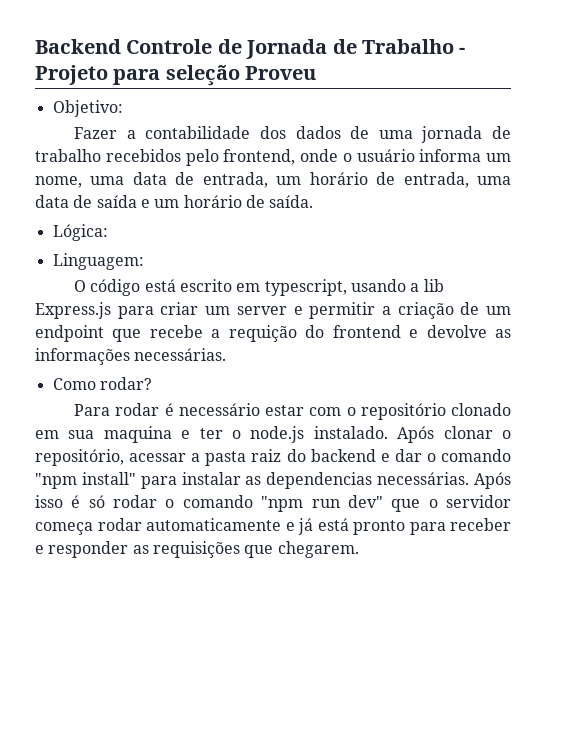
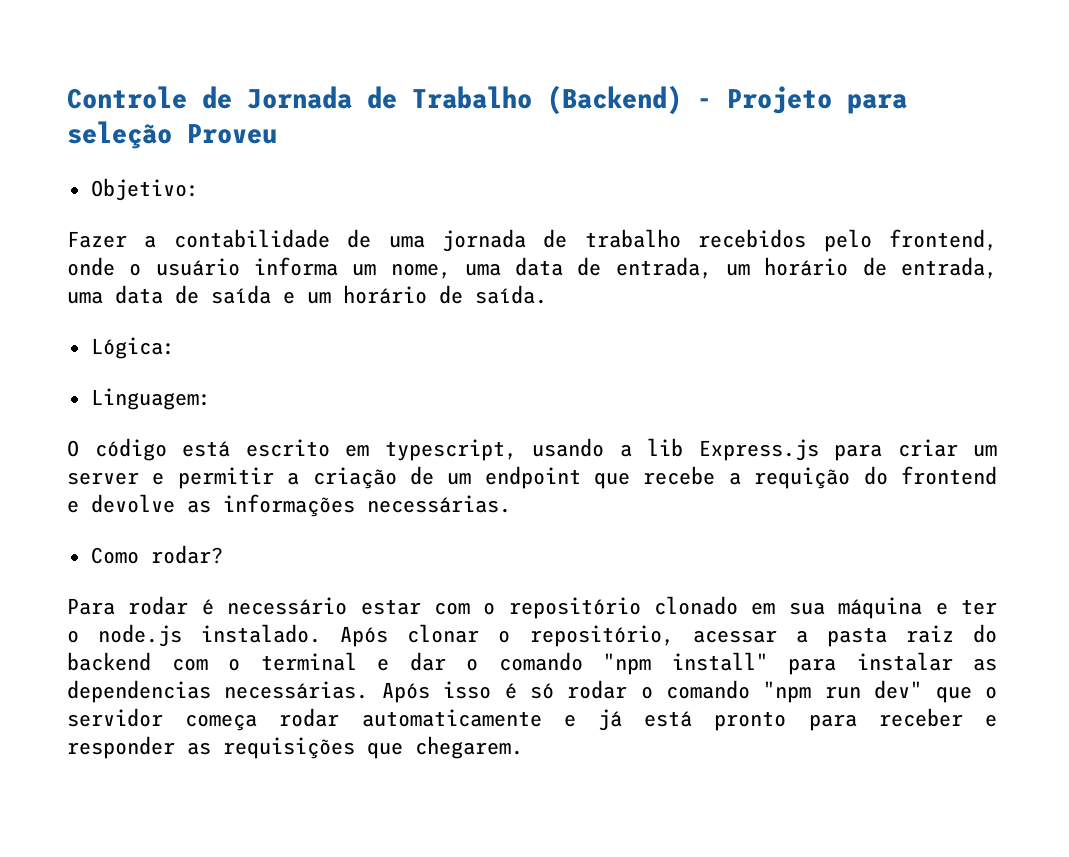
[35,39,121,54] Backend -> (67, 97) none
(454, 46) none -> [547,85,682,115] (Backend)
[259,126,341,139] dos dados -> (330, 238) none
[103,426,172,443] maquina -> [838,597,923,619] máquina
(376, 455) none -> [171,652,357,671] com o terminal

